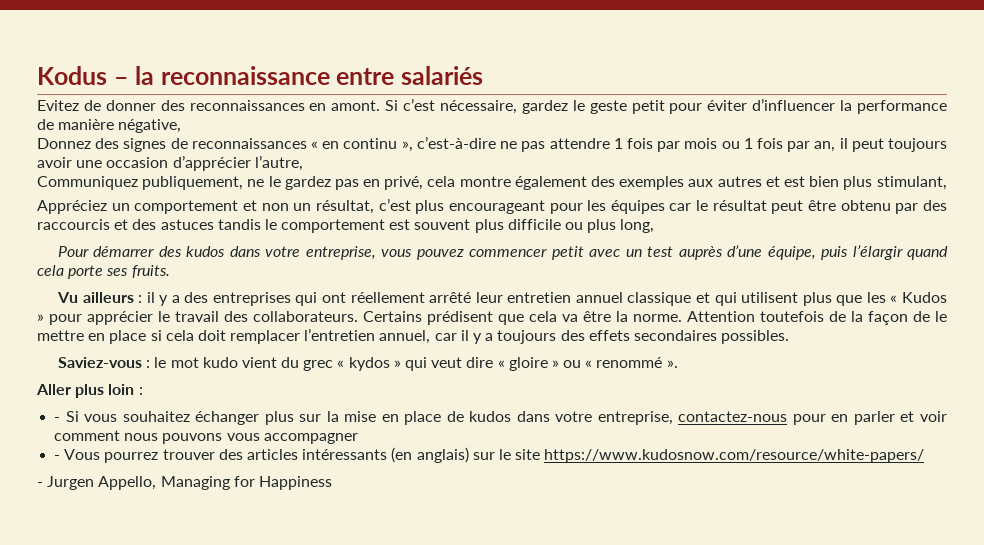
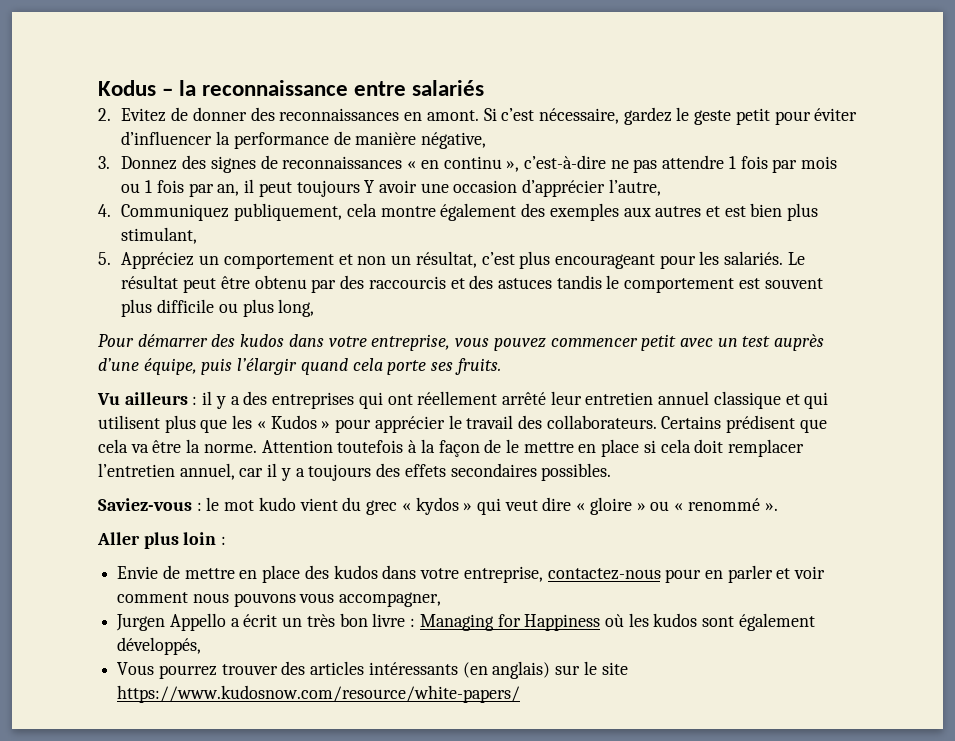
(484, 75) none -> [98,108,111,121] 2.
(182, 126) none -> [98,156,110,169] 3.
(948, 145) none -> [364,180,375,193] Y
(303, 163) none -> [98,204,111,217] 4.
[247,176,424,190] ne le gardez pas en privé, -> (343, 212) none
(947, 183) none -> [98,252,111,265] 5.
[610,200,709,214] équipes car le -> [724,251,805,265] salariés. Le
[829,311,846,322] de -> [408,440,418,453] à
[54,411,464,425] - Si vous souhaitez échanger plus sur la mise en place de -> [117,565,329,583] Envie de mettre en place des
[263,433,358,444] [54,455,61,460] accompagner // - -> [339,592,442,607] [116,613,815,631] [117,637,202,655] accompagner, // Jurgen Appello a écrit un très bon livre : Managing for Happiness où les kudos sont également développés, //
[37,476,332,490] // - Jurgen Appello, Managing for Happiness -> (521, 694) none

